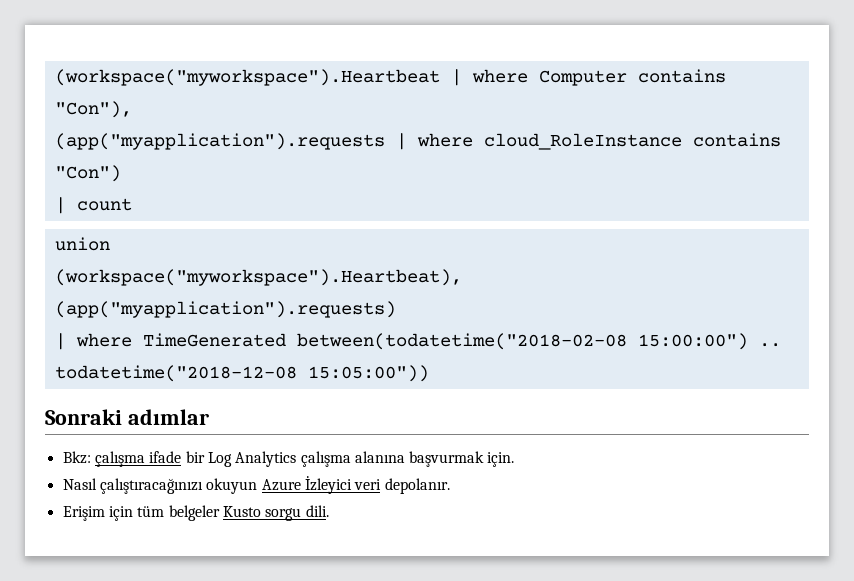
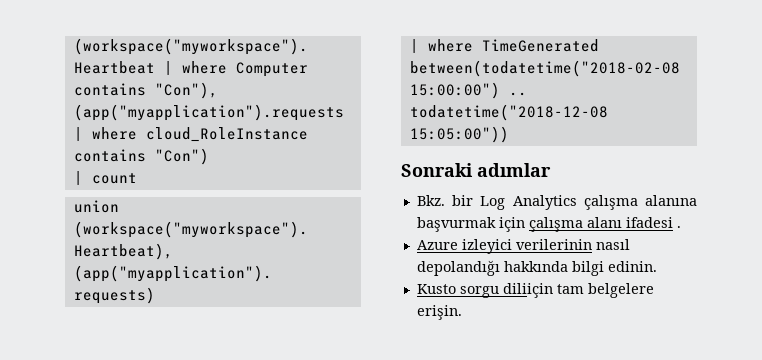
[62,451,182,467] Bkz: çalışma ifade -> [416,195,445,206] Bkz.
[487,452,515,467] [62,476,450,494] [62,505,329,521] için. // Nasıl çalıştıracağınızı okuyun Azure İzleyici veri depolanır. // Erişim için tüm belgeler Kusto sorgu dili. -> [498,217,681,232] [416,239,630,254] [416,260,657,276] [416,283,654,298] [416,305,462,320] için çalışma alanı ifadesi . // Azure izleyici verilerinin nasıl depolandığı hakkında bilgi edinin. // Kusto sorgu diliiçin tam belgelere erişin.

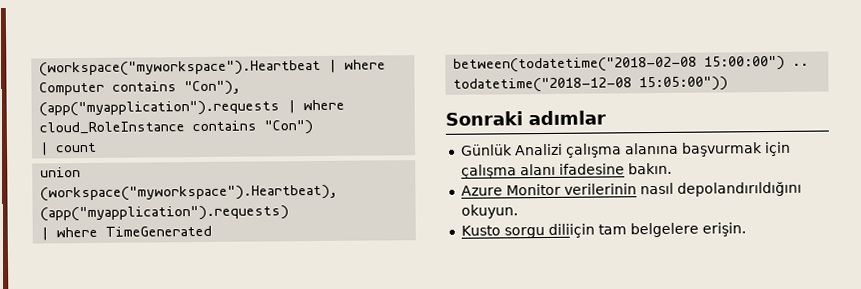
[416,195,577,210] Bkz. bir Log Analytics -> [460,143,563,156] Günlük Analizi
[625,217,681,228] ifadesi . -> [558,162,672,175] ifadesine bakın.
[461,239,512,254] izleyici -> [505,183,561,196] Monitor
[416,260,657,276] depolandığı hakkında bilgi edinin. -> [676,181,802,197] [460,204,518,219] depolandırıldığını okuyun.

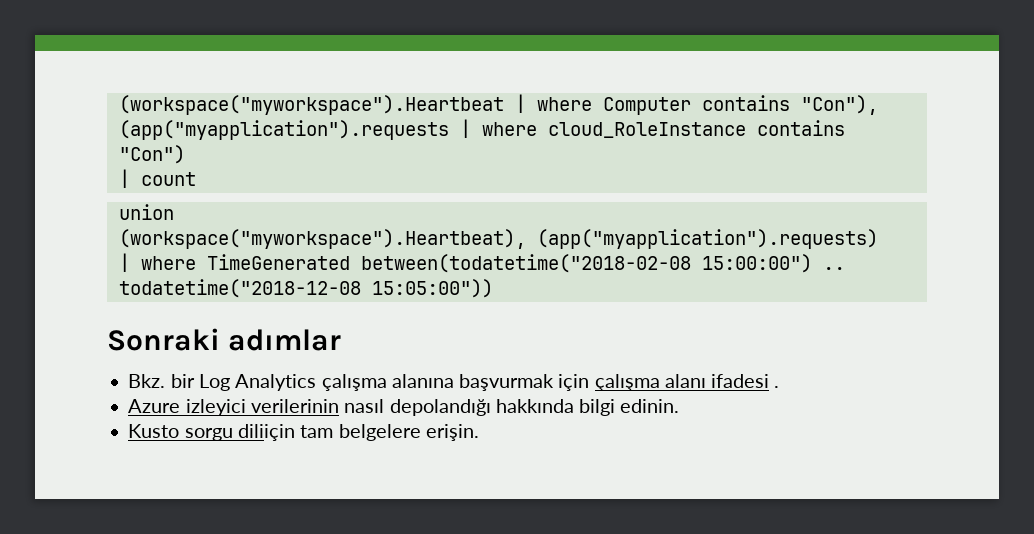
[460,143,563,156] Günlük Analizi -> [128,374,317,391] Bkz. bir Log Analytics
[558,162,672,175] ifadesine bakın. -> [711,374,780,388] ifadesi .
[505,183,561,196] Monitor -> [185,399,246,416] izleyici
[676,181,802,197] [460,204,518,219] depolandırıldığını okuyun. -> [389,399,680,416] depolandığı hakkında bilgi edinin.

